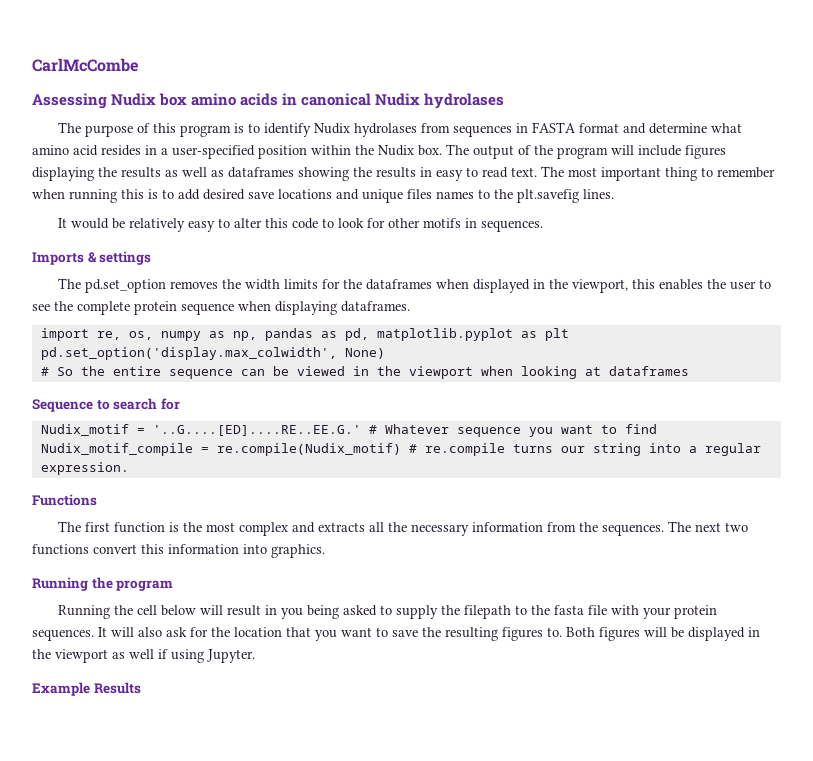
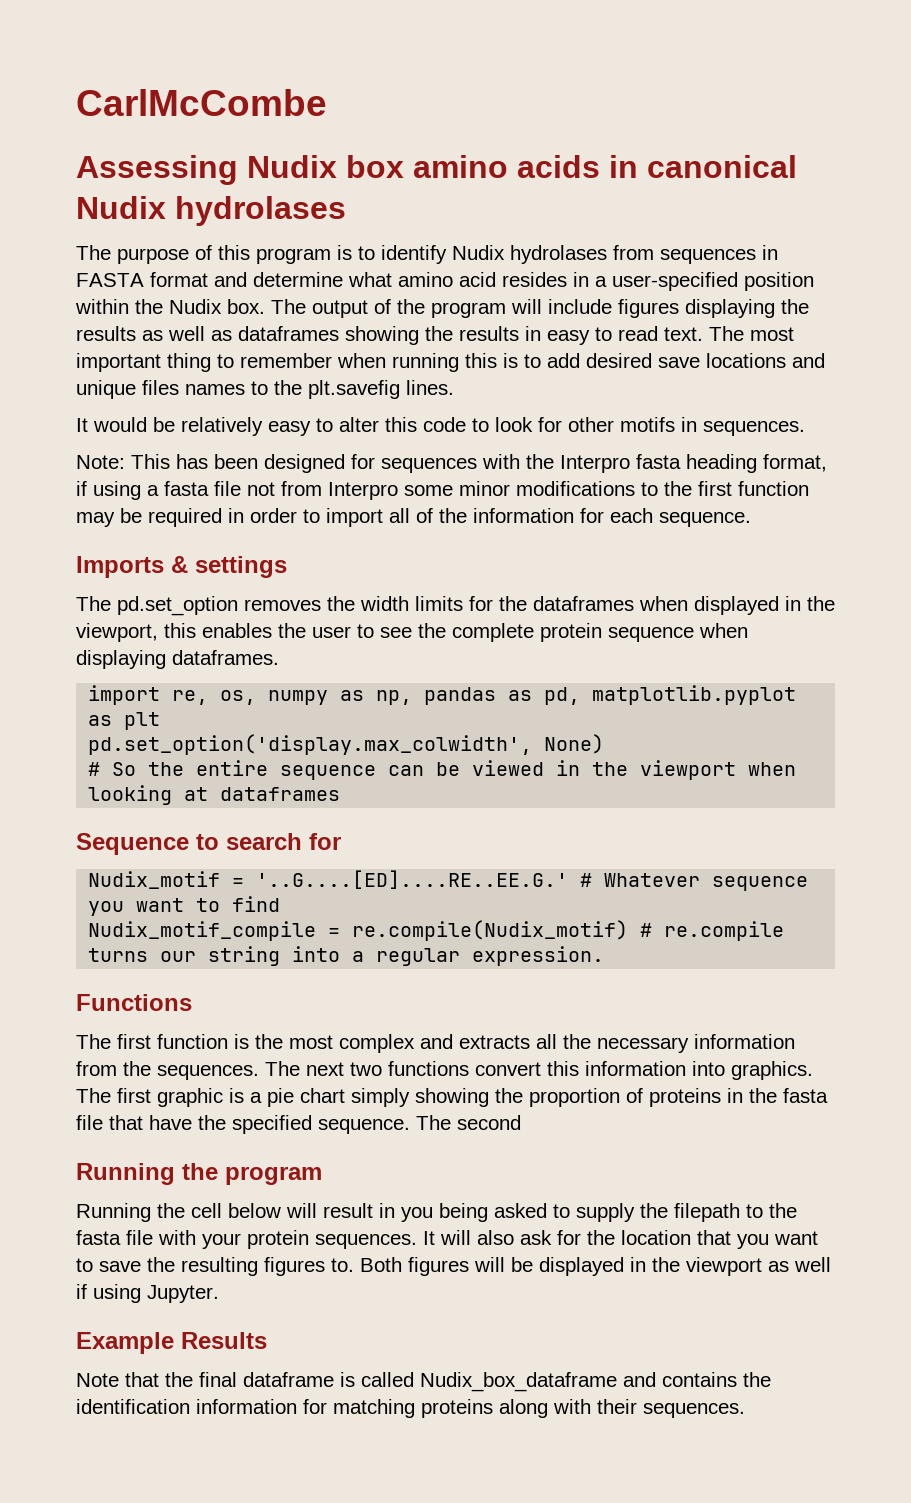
(543, 226) none -> [76,454,827,473] [76,481,809,500] [76,508,751,527] // Note: This has been designed for sequences with the Interpro fasta heading format, if using a fasta file not from Interpro some minor modifications to the first function may be required in order to import all of the information for each sequence.
(325, 551) none -> [76,1088,828,1107] [76,1115,521,1134] The first graphic is a pie chart simply showing the proportion of proteins in the fasta file that have the specified sequence. The second
(141, 688) none -> [76,1372,771,1392] [76,1399,745,1418] // Note that the final dataframe is called Nudix_box_dataframe and contains the identification information for matching proteins along with their sequences.

